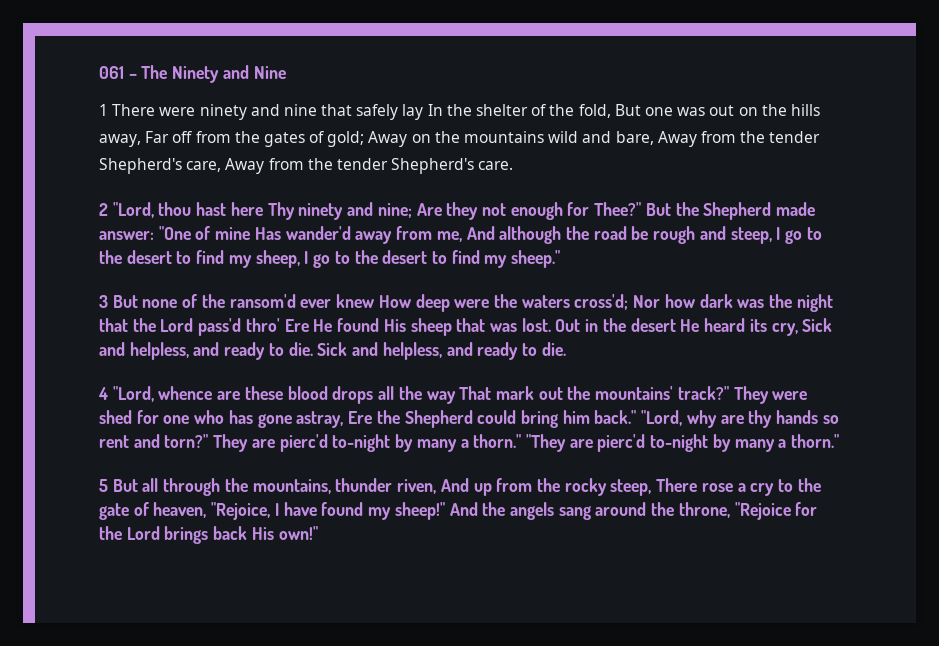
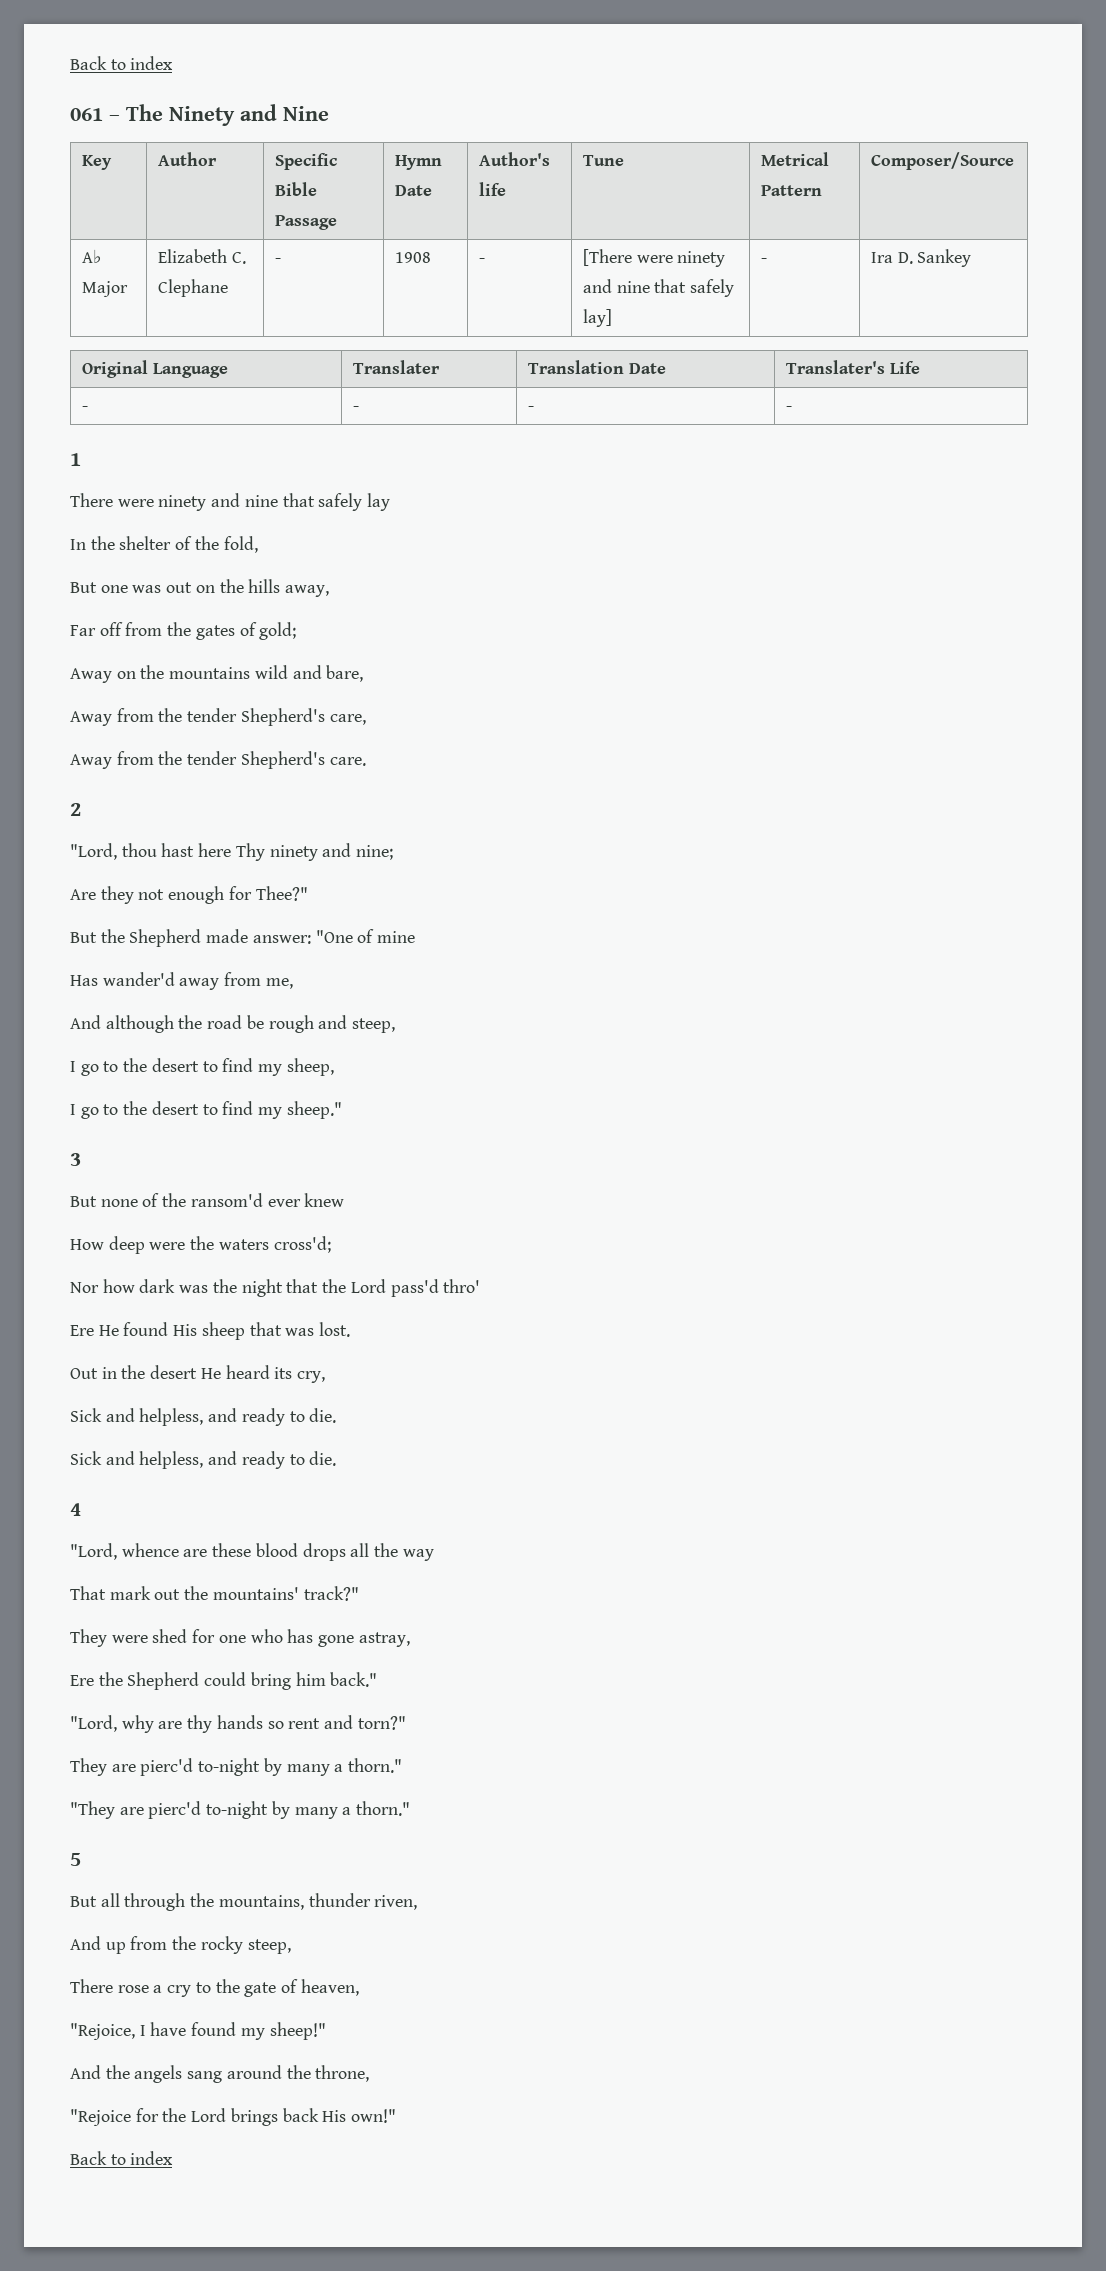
(99, 72) none -> [70,56,174,70] Back to index //
[99,104,108,116] // 1 -> [81,155,112,170] [157,152,217,166] [274,153,337,170] [274,182,317,196] [274,215,337,230] [394,155,442,170] [394,185,432,196] [478,152,550,166] [478,182,506,196] [582,155,624,166] [760,152,829,166] [760,185,822,196] [870,152,1014,170] [81,249,101,264] [81,281,128,297] [157,249,246,264] [157,279,228,297] [274,258,281,263] [394,252,431,263] [478,258,485,263] [582,249,726,267] [582,279,735,297] [582,309,612,327] [760,258,767,263] [870,249,972,267] [81,360,228,378] [352,360,440,374] [527,360,666,374] [785,360,920,374] [81,406,88,411] [352,406,359,411] [527,406,534,411] [785,406,792,411] [70,453,81,466] // Key | Author | Specific Bible Passage | Hymn Date | Author's life | Tune | Metrical Pattern | Composer/Source // A♭ Major | Elizabeth C. Clephane | - | 1908 | - | [There were ninety and nine that safely lay] | - | Ira D. Sankey // Original Language | Translater | Translation Date | Translater's Life // - | - | - | - // 1 //
(424, 112) none -> (391, 502) //
(611, 111) none -> (258, 544) //
(141, 140) none -> (330, 591) //
(365, 139) none -> (297, 631) //
(654, 138) none -> (364, 673) //
(222, 166) none -> (366, 719) //
(108, 209) none -> (81, 809) //
(412, 210) none -> (394, 852) //
(642, 209) none -> (308, 893) //
(251, 233) none -> (416, 937) //
(462, 236) none -> (293, 983) //
(772, 235) none -> (396, 1025) //
(300, 259) none -> (334, 1067) //
(108, 301) none -> (81, 1159) //
(375, 301) none -> (345, 1200) //
(629, 302) none -> (331, 1244) //
(280, 325) none -> (481, 1286) //
(551, 325) none -> (351, 1329) //
[802,318,833,332] [99,342,313,360] Sick and helpless, and ready to die. -> [70,1408,337,1426] // Sick and helpless, and ready to die. //
(108, 393) none -> (81, 1509) //
(456, 397) none -> (434, 1555) //
(729, 393) none -> (359, 1593) //
(344, 419) none -> (410, 1639) //
(637, 417) none -> (378, 1679) //
(209, 441) none -> (406, 1723) //
(522, 441) none -> (403, 1765) //
(108, 485) none -> (81, 1859) //
(437, 486) none -> (418, 1902) //
(652, 487) none -> (291, 1946) //
(207, 510) none -> (359, 1987) //
(445, 511) none -> (326, 2031) //
(730, 510) none -> (370, 2073) //
(318, 533) none -> [70,2151,174,2165] // Back to index

